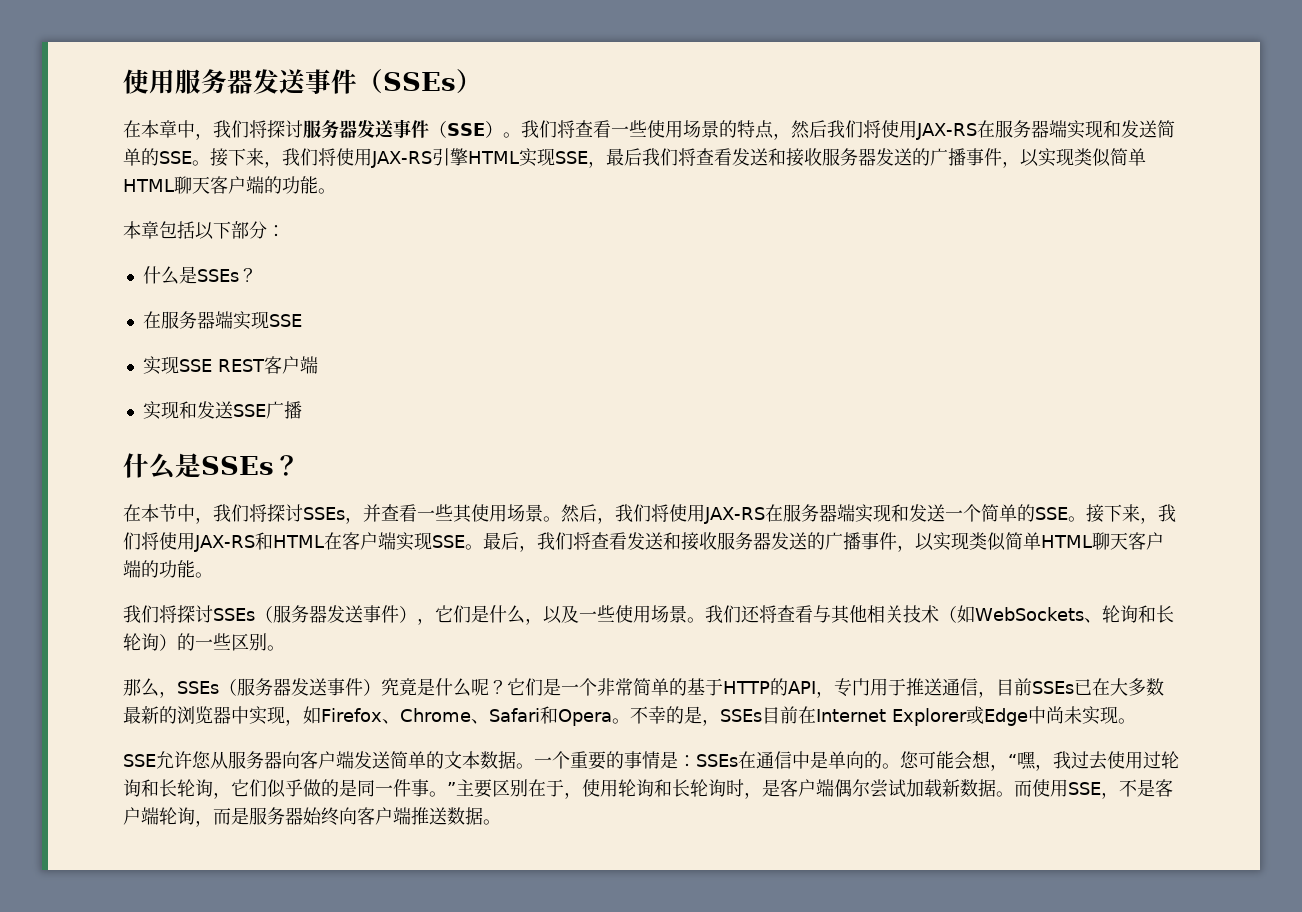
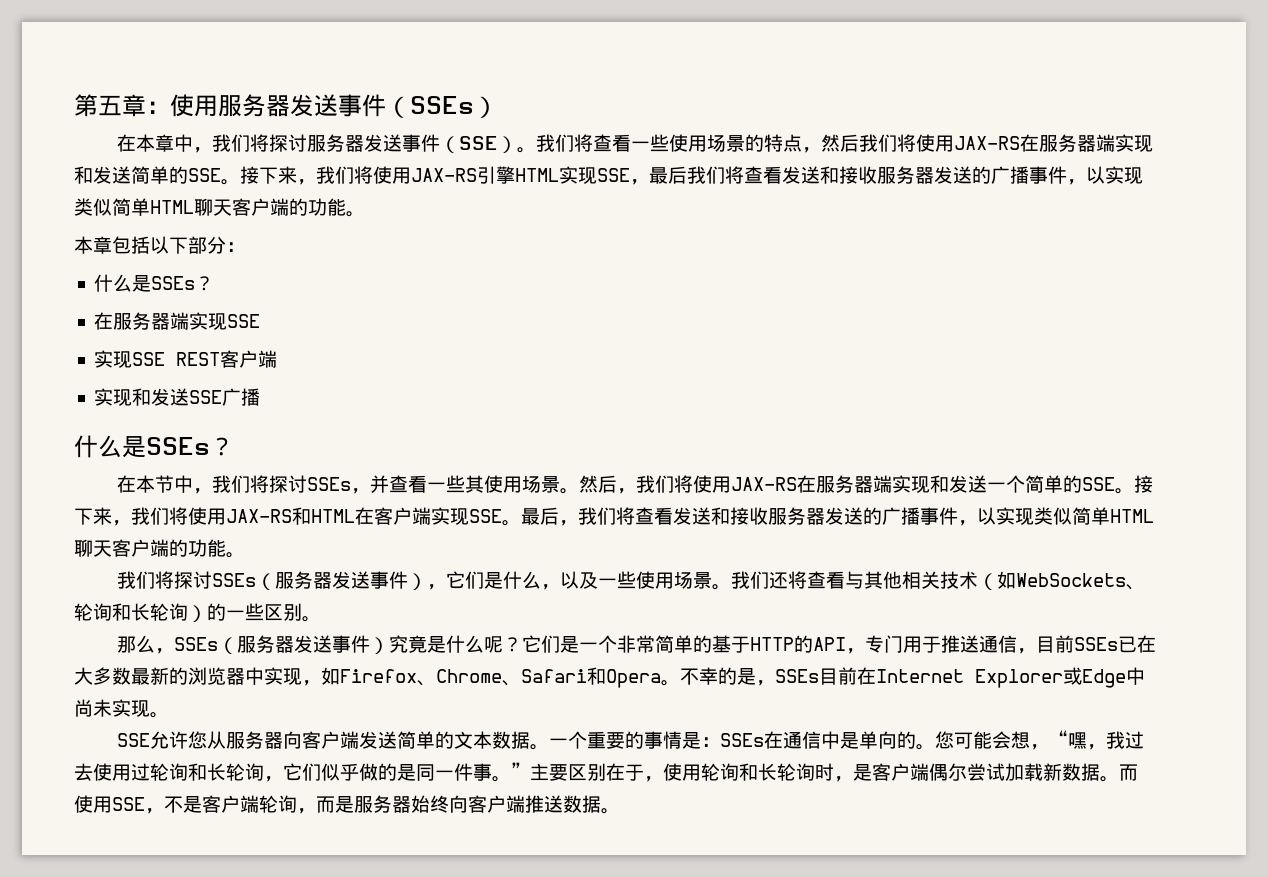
(123, 81) none -> [74,94,170,117] 第五章：

